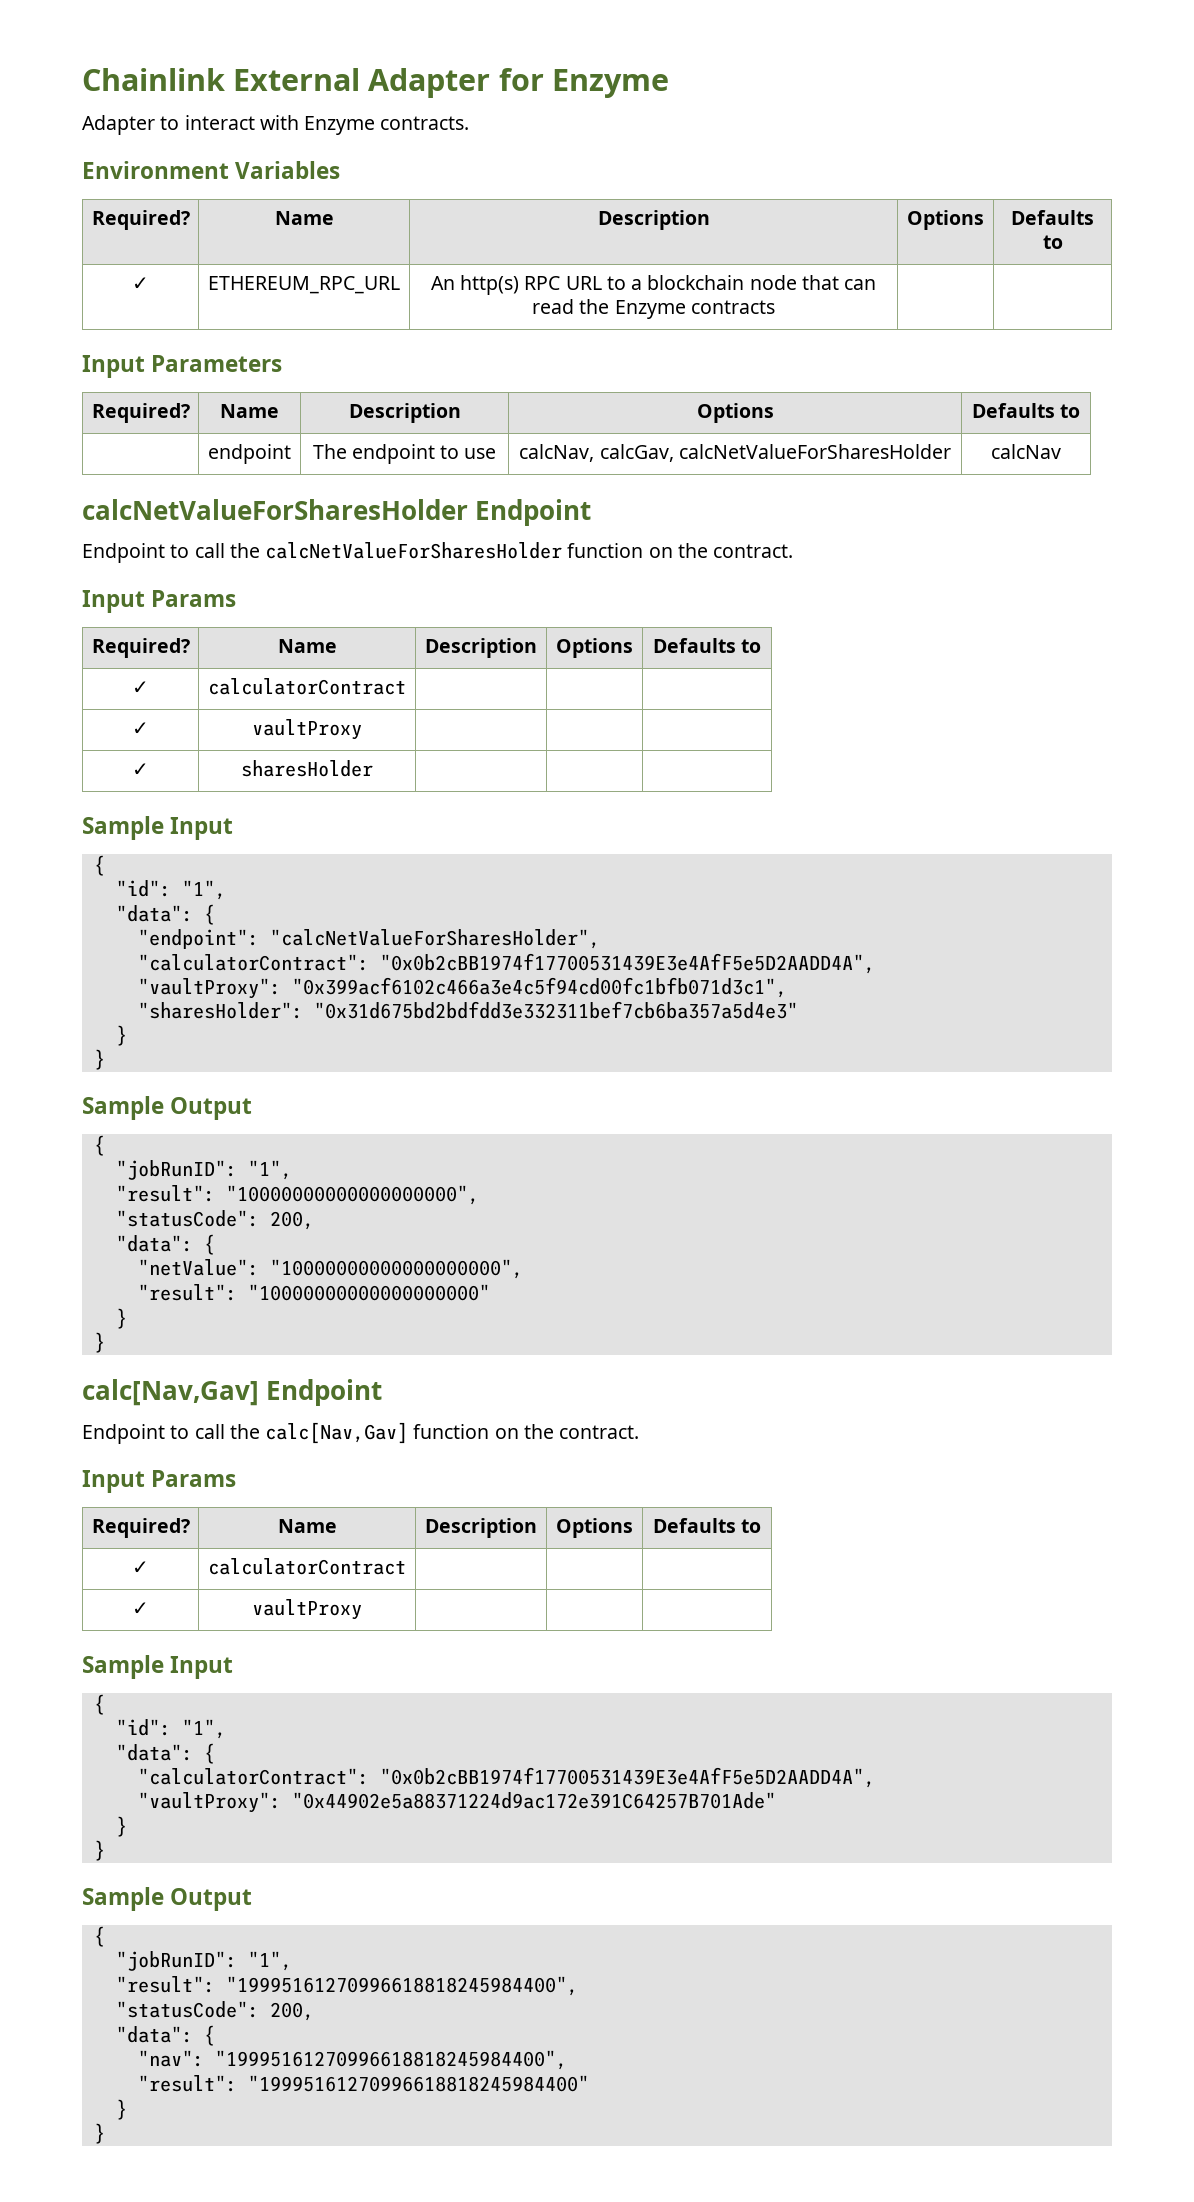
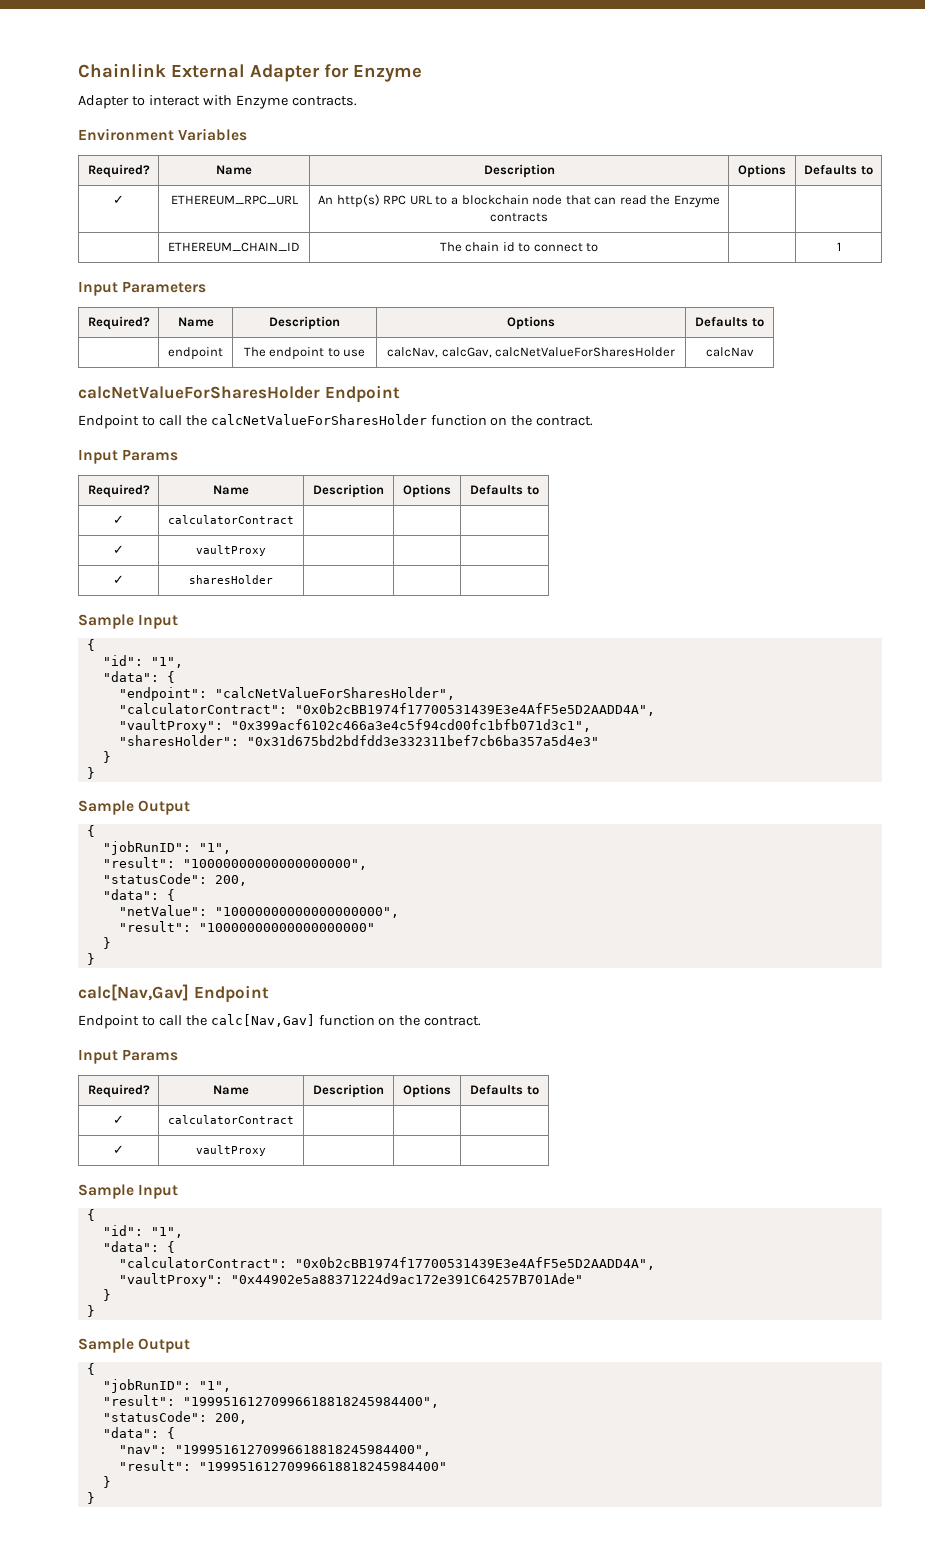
(775, 307) none -> [168,242,300,252] [439,242,599,252] [836,242,841,251] // | ETHEREUM_CHAIN_ID | The chain id to connect to | | 1

